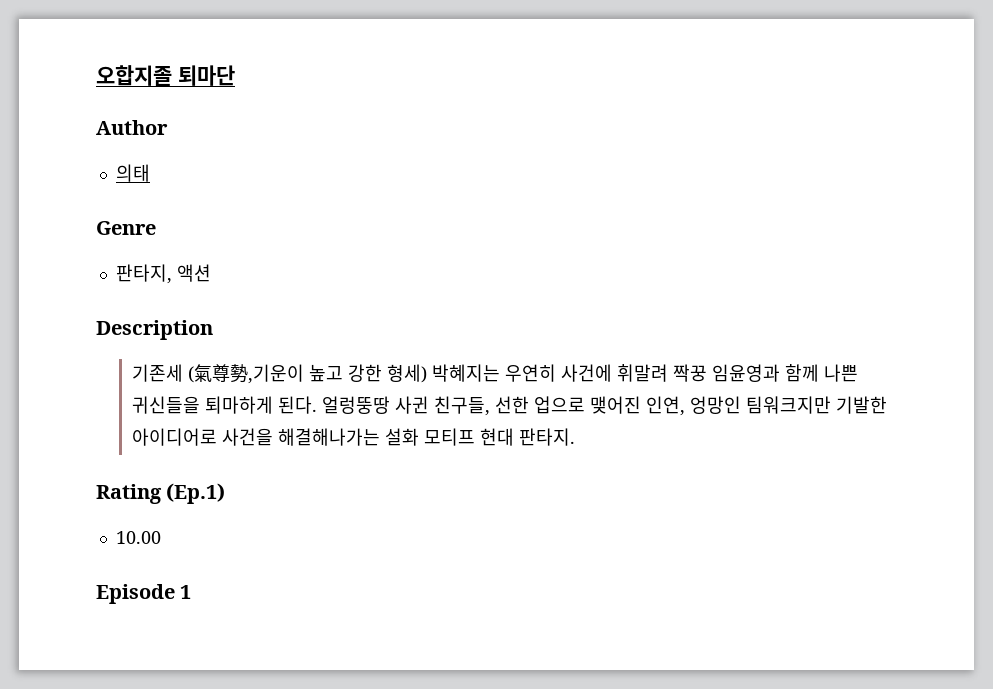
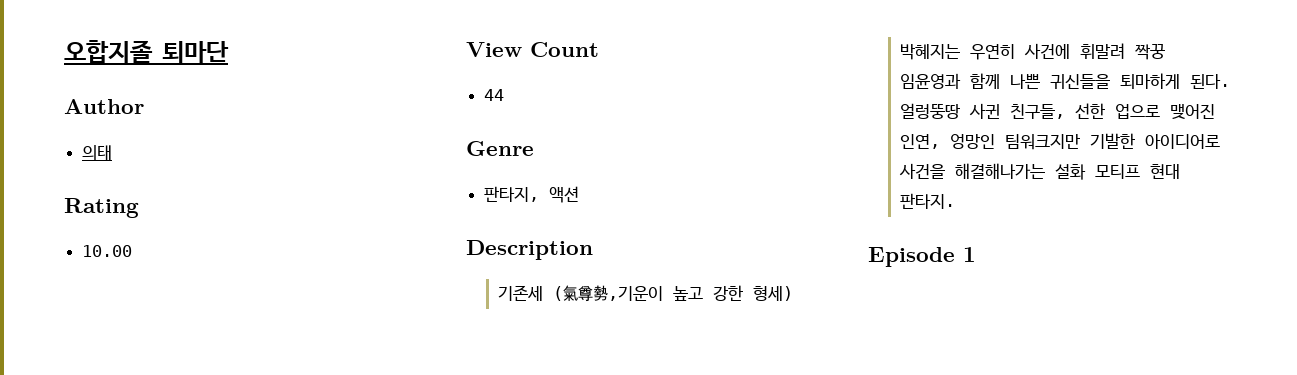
(150, 173) none -> [64,198,139,218] [82,245,133,257] [466,42,599,57] [484,89,505,101] // Rating // 10.00 // View Count // 44
[96,483,226,504] [115,531,161,544] // Rating (Ep.1) // 10.00 -> (955, 201) none

